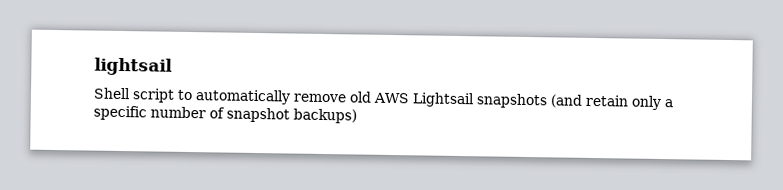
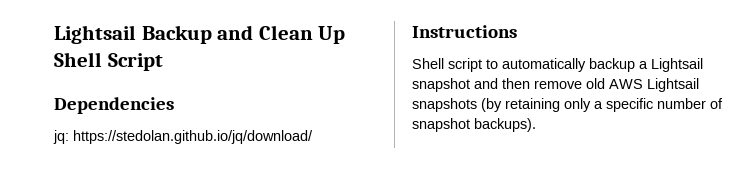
[94,57,173,76] [93,87,291,105] lightsail // Shell script to automatically -> [54,25,346,44] [54,52,163,71] [54,97,174,114] [53,130,313,144] [412,25,517,38] [412,58,703,72] [412,78,530,92] Lightsail Backup and Clean Up Shell Script // Dependencies // jq: https://stedolan.github.io/jq/download/ // Instructions // Shell script to automatically backup a Lightsail snapshot and then
[550,94,629,108] (and retain -> [481,98,560,112] (by retaining
[293,108,357,124] backups) -> [474,118,536,132] backups).

